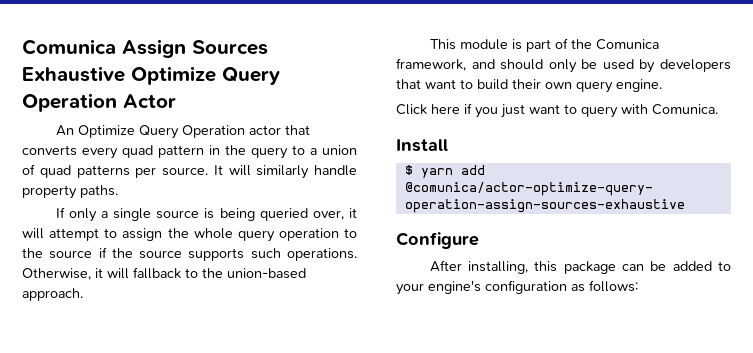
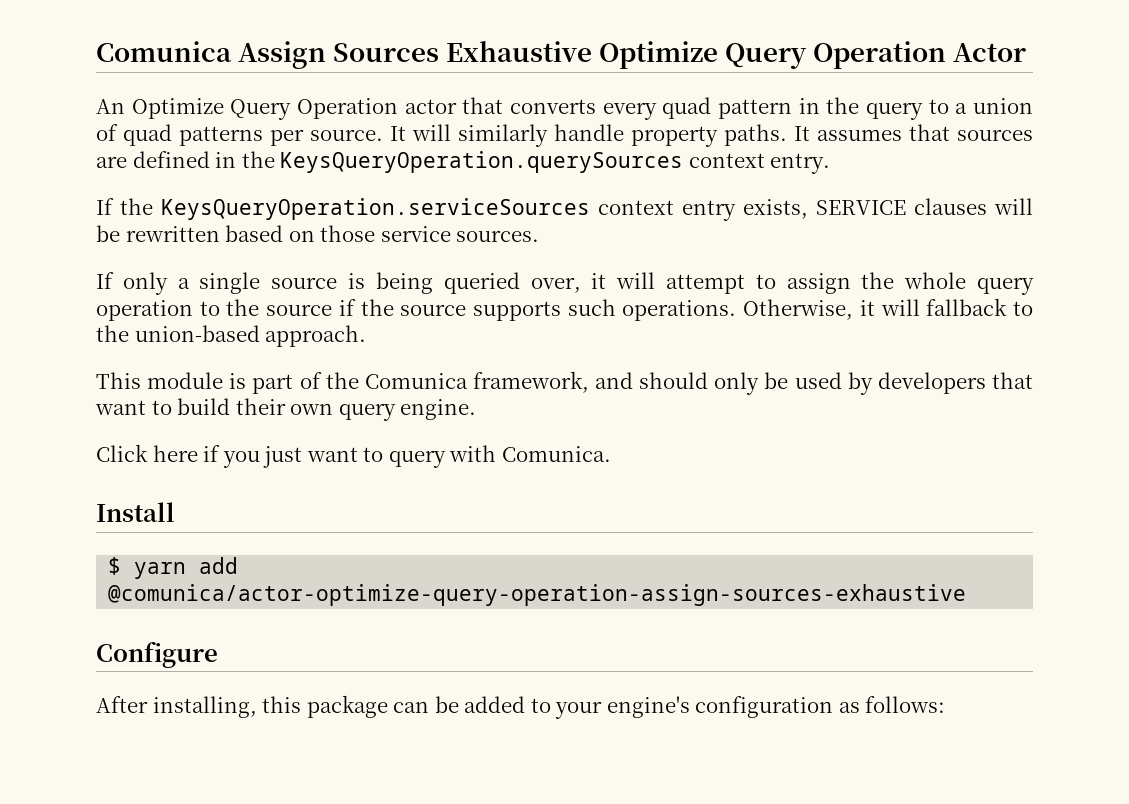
(118, 191) none -> [794,124,1033,141] [96,151,831,174] [96,198,1033,221] [96,225,540,242] It assumes that sources are defined in the KeysQueryOperation.querySources context entry. // If the KeysQueryOperation.serviceSources context entry exists, SERVICE clauses will be rewritten based on those service sources.

